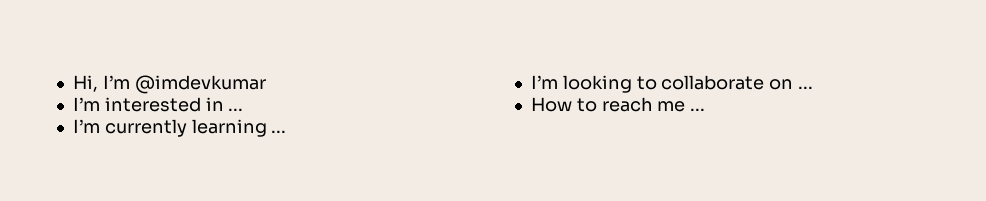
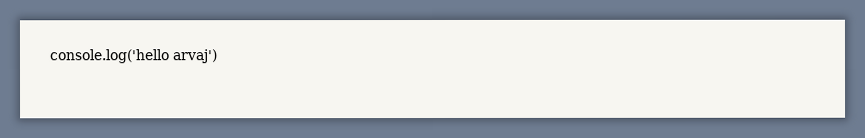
[72,75,266,94] [72,97,244,112] [72,119,287,137] [530,75,814,93] [530,97,706,112] Hi, I’m @imdevkumar // I’m interested in ... // I’m currently learning ... // I’m looking to collaborate on ... // How to reach me ... -> [49,49,217,64] console.log('hello arvaj')

